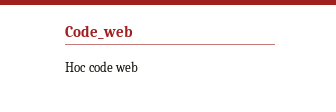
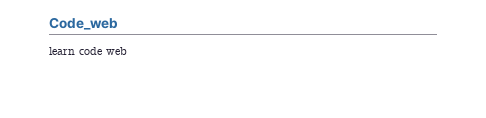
[65,62,86,72] Hoc -> [49,47,75,55] learn

